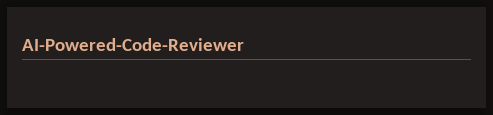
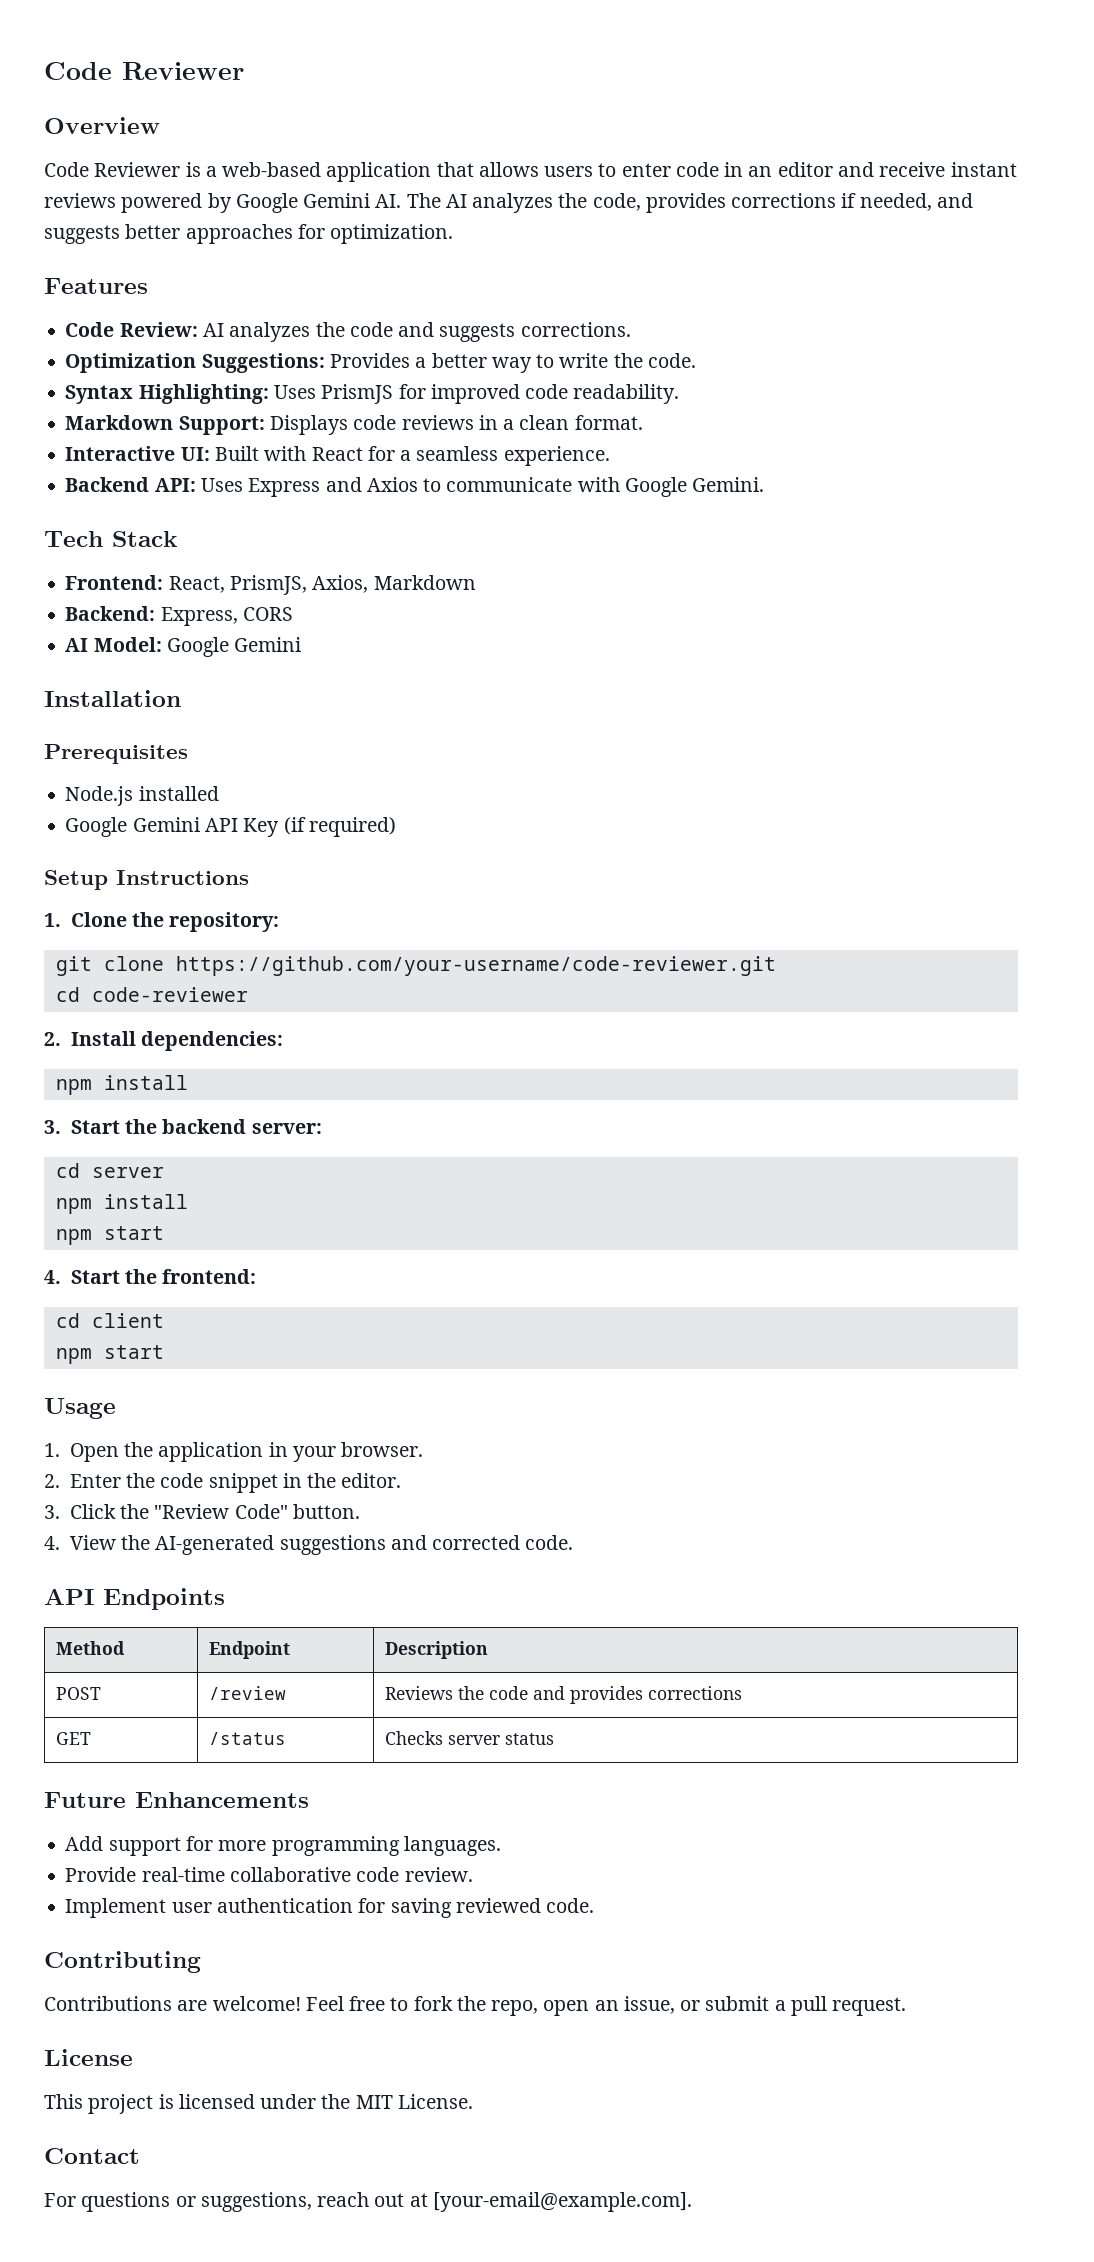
[22,38,244,51] AI-Powered-Code-Reviewer -> [44,62,244,80] [44,117,160,134] [44,162,1017,182] [44,193,973,213] [44,224,454,244] [44,278,148,294] [65,322,631,342] [65,353,696,373] [65,384,680,404] [65,415,643,435] [65,446,610,466] [65,477,765,497] [44,531,178,547] [65,575,476,595] [65,606,293,626] [65,637,302,657] [44,690,181,707] [44,744,188,764] [65,786,219,806] [65,817,396,837] [44,870,249,890] [44,912,280,932] [55,956,776,976] [55,987,248,1002] [44,1031,284,1051] [55,1075,188,1095] [44,1119,322,1134] [55,1163,164,1178] [55,1194,188,1214] [55,1226,164,1245] [44,1269,257,1284] [55,1313,164,1328] [55,1345,164,1364] [44,1398,116,1419] [44,1442,424,1462] [44,1473,402,1493] [44,1504,360,1519] [44,1535,574,1555] [44,1588,225,1610] [55,1641,125,1655] [208,1641,290,1659] [384,1641,488,1659] [55,1687,101,1700] [208,1686,286,1700] [384,1686,742,1704] [55,1732,91,1745] [208,1732,286,1745] [384,1731,554,1745] [44,1792,309,1808] [65,1836,501,1856] [65,1867,473,1882] [65,1898,595,1918] [44,1951,201,1973] [44,1996,907,2016] [44,2049,133,2066] [44,2094,473,2114] [44,2148,140,2164] [44,2192,692,2212] Code Reviewer // Overview // Code Reviewer is a web-based application that allows users to enter code in an editor and receive instant reviews powered by Google Gemini AI. The AI analyzes the code, provides corrections if needed, and suggests better approaches for optimization. // Features // Code Review: AI analyzes the code and suggests corrections. // Optimization Suggestions: Provides a better way to write the code. // Syntax Highlighting: Uses PrismJS for improved code readability. // Markdown Support: Displays code reviews in a clean format. // Interactive UI: Built with React for a seamless experience. // Backend API: Uses Express and Axios to communicate with Google Gemini. // Tech Stack // Frontend: React, PrismJS, Axios, Markdown // Backend: Express, CORS // AI Model: Google Gemini // Installation // Prerequisites // Node.js installed // Google Gemini API Key (if required) // Setup Instructions // 1. Clone the repository: // git clone https://github.com/your-username/code-reviewer.git // cd code-reviewer // 2. Install dependencies: // npm install // 3. Start the backend server: // cd server // npm install // npm start // 4. Start the frontend: // cd client // npm start // Usage // 1. Open the application in your browser. // 2. Enter the code snippet in the editor. // 3. Click the "Review Code" button. // 4. View the AI-generated suggestions and corrected code. // API Endpoints // Method | Endpoint | Description // POST | /review | Reviews the code and provides corrections // GET | /status | Checks server status // Future Enhancements // Add support for more programming languages. // Provide real-time collaborative code review. // Implement user authentication for saving reviewed code. // Contributing // Contributions are welcome! Feel free to fork the repo, open an issue, or submit a pull request. // License // This project is licensed under the MIT License. // Contact // For questions or suggestions, reach out at [your-email@example.com].

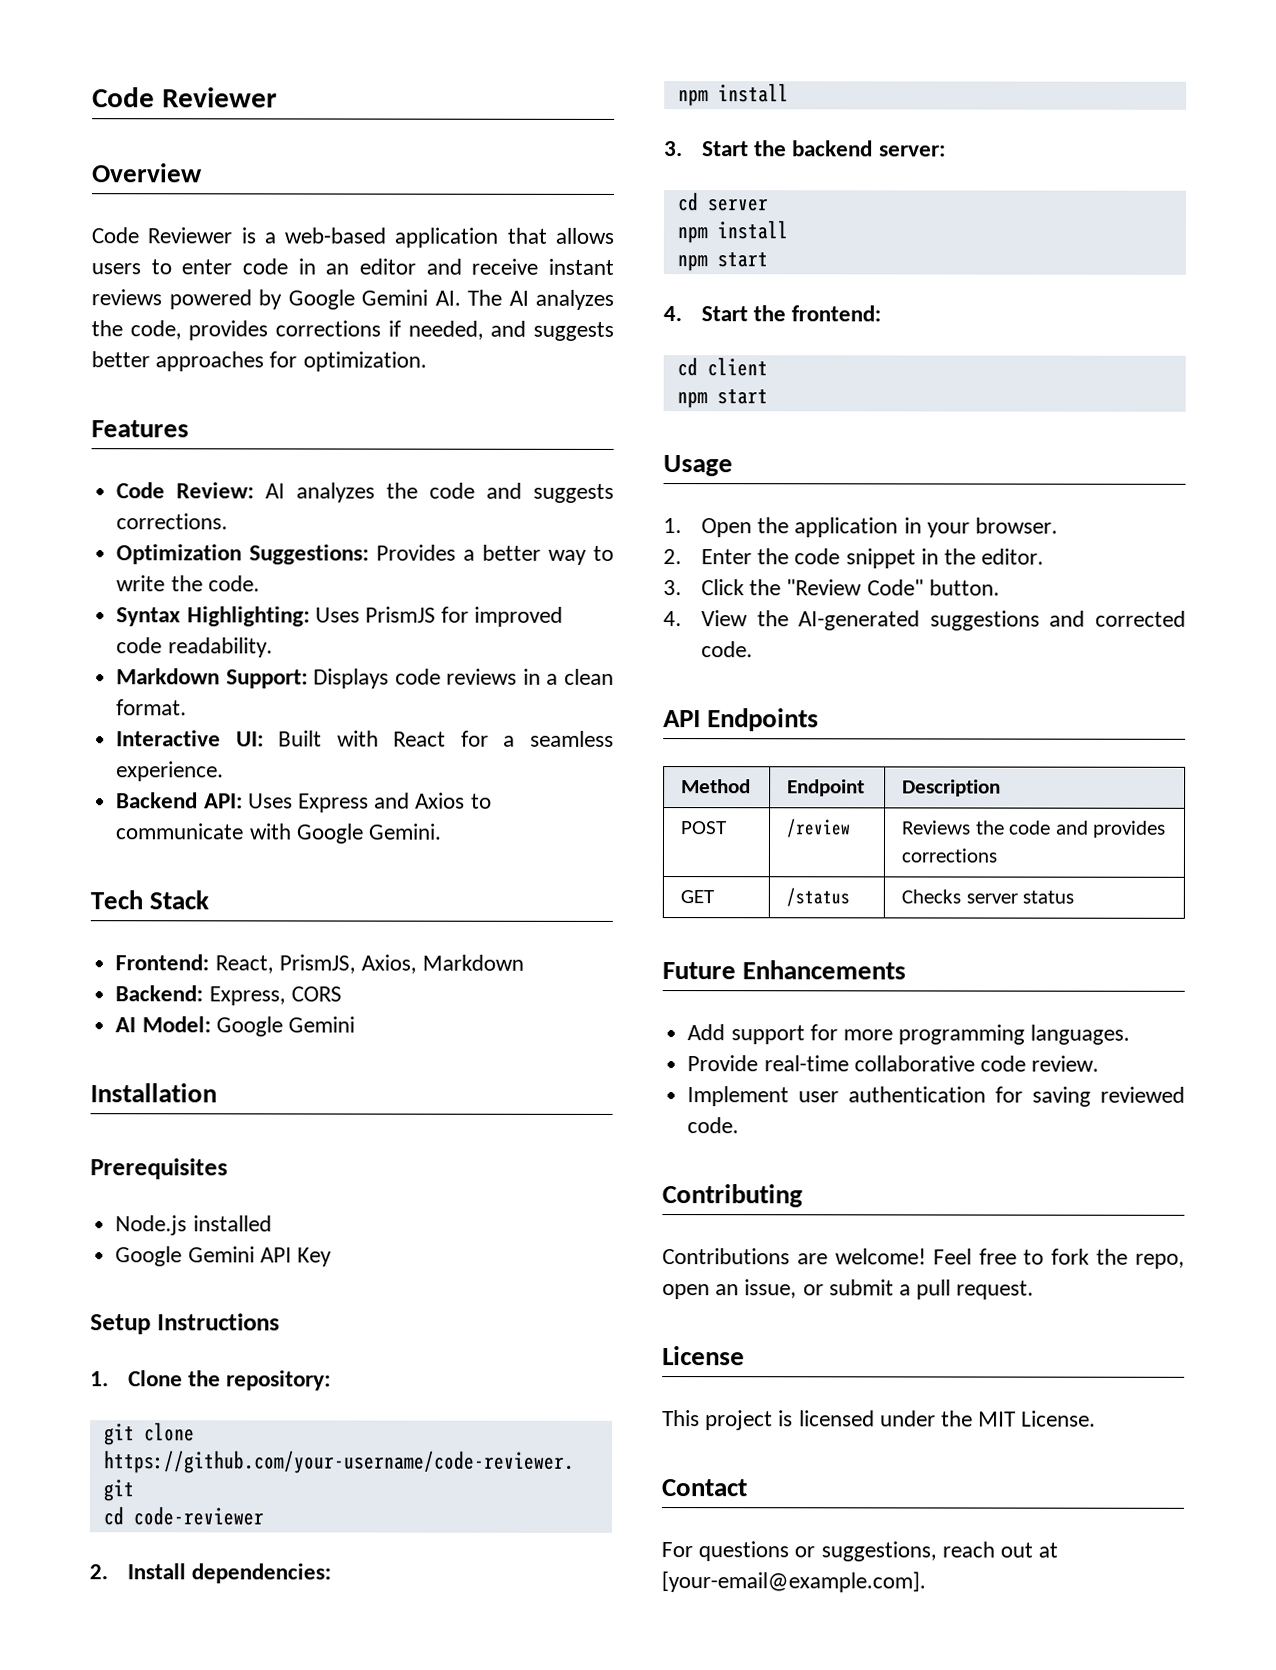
[283,817,396,837] (if required) -> (332, 1257) none

